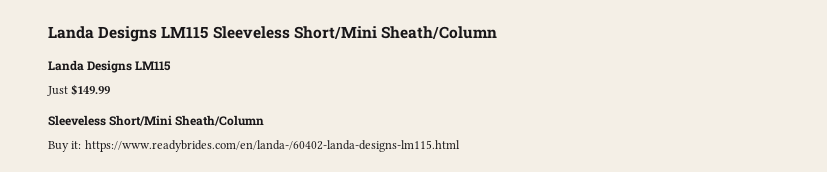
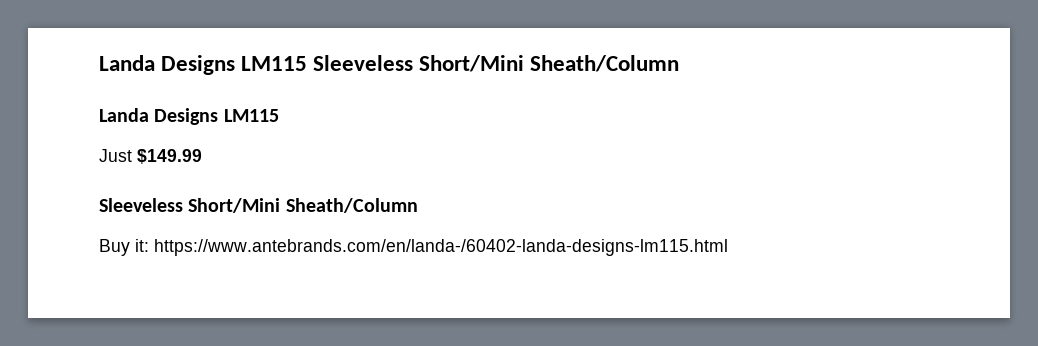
[84,140,460,152] https://www.readybrides.com/en/landa-/60402-landa-designs-lm115.html -> [154,239,728,256] https://www.antebrands.com/en/landa-/60402-landa-designs-lm115.html

